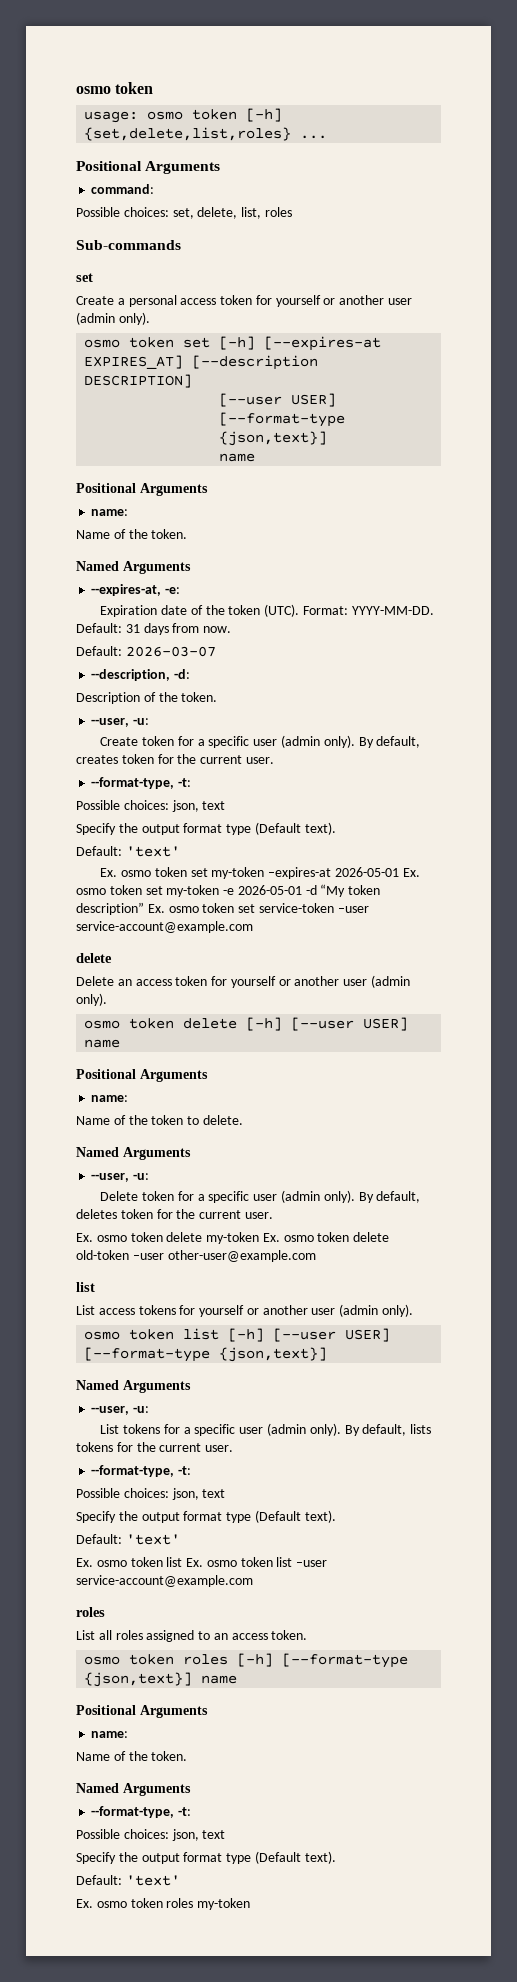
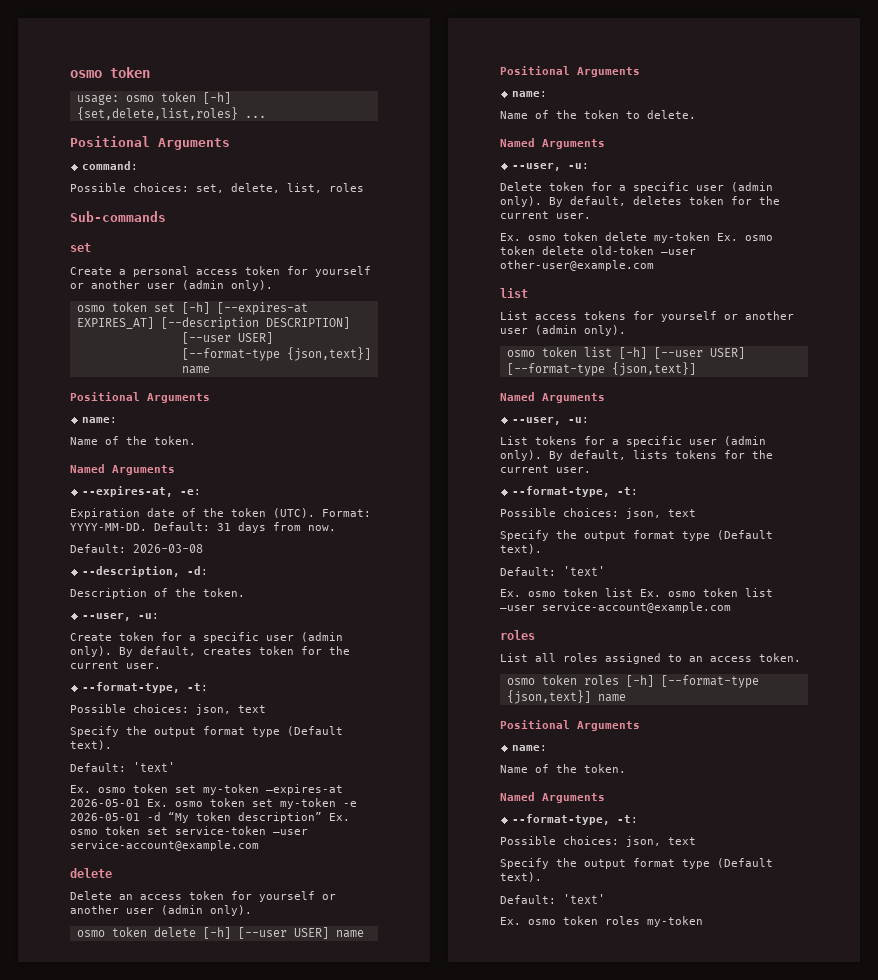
[125,646,216,657] 2026-03-07 -> [133,544,203,553] 2026-03-08

